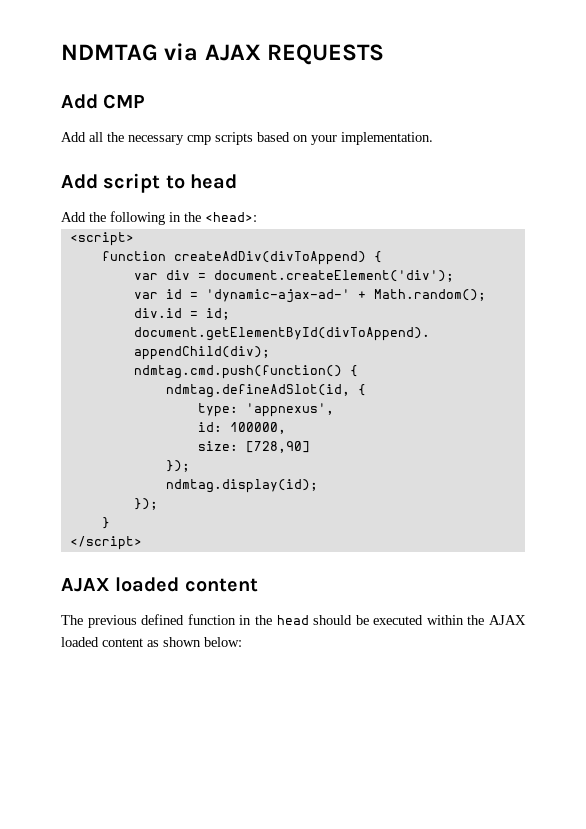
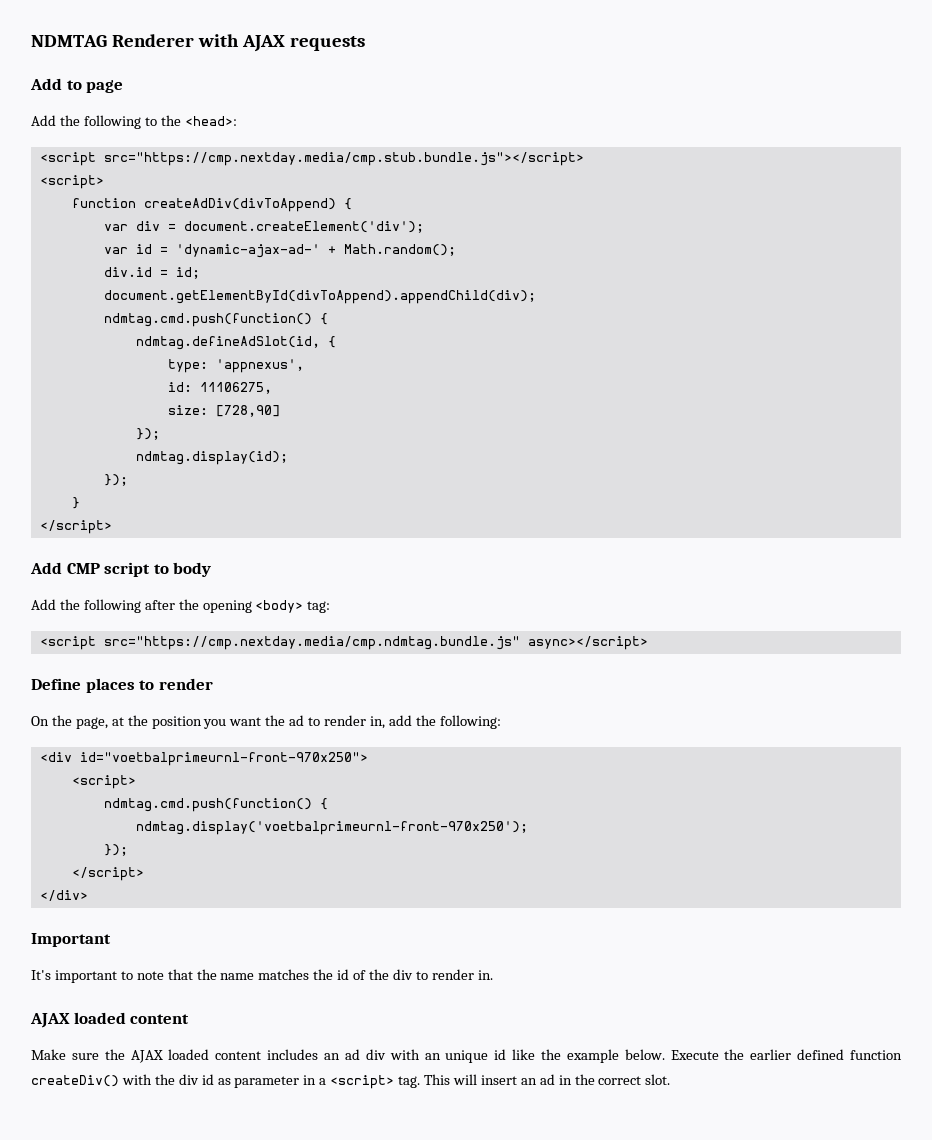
[164,43,385,65] [61,94,146,109] [61,132,433,145] [61,173,238,193] [61,211,181,225] via AJAX REQUESTS // Add CMP // Add all the necessary cmp scripts based on your implementation. // Add script to head // Add the following in -> [111,34,365,52] [30,78,124,93] [31,115,157,129] Renderer with AJAX requests // Add to page // Add the following to
(257, 217) none -> [39,152,584,166] // <script src="https://cmp.nextday.media/cmp.stub.bundle.js"></script>
[229,422,286,434] 100000, -> [199,382,272,394] 11106275,
[61,577,258,592] [61,614,526,628] [61,637,242,647] AJAX loaded content // The previous defined function in the head should be executed within the AJAX loaded content as shown below: -> [30,562,212,577] [31,599,331,613] [39,636,648,650] [31,678,213,693] [31,715,501,729] [39,752,368,766] [71,775,136,789] [103,798,328,812] [135,821,528,835] [103,844,128,856] [71,867,144,881] [39,890,88,901] [31,933,111,947] [31,969,493,983] [30,1012,190,1028] [31,1049,903,1063] [31,1074,671,1089] Add CMP script to body // Add the following after the opening <body> tag: // <script src="https://cmp.nextday.media/cmp.ndmtag.bundle.js" async></script> // Define places to render // On the page, at the position you want the ad to render in, add the following: // <div id="voetbalprimeurnl-front-970x250"> // <script> // ndmtag.cmd.push(function() { // ndmtag.display('voetbalprimeurnl-front-970x250'); // }); // </script> // </div> // Important // It's important to note that the name matches the id of the div to render in. // AJAX loaded content // Make sure the AJAX loaded content includes an ad div with an unique id like the example below. Execute the earlier defined function createDiv() with the div id as parameter in a <script> tag. This will insert an ad in the correct slot.

